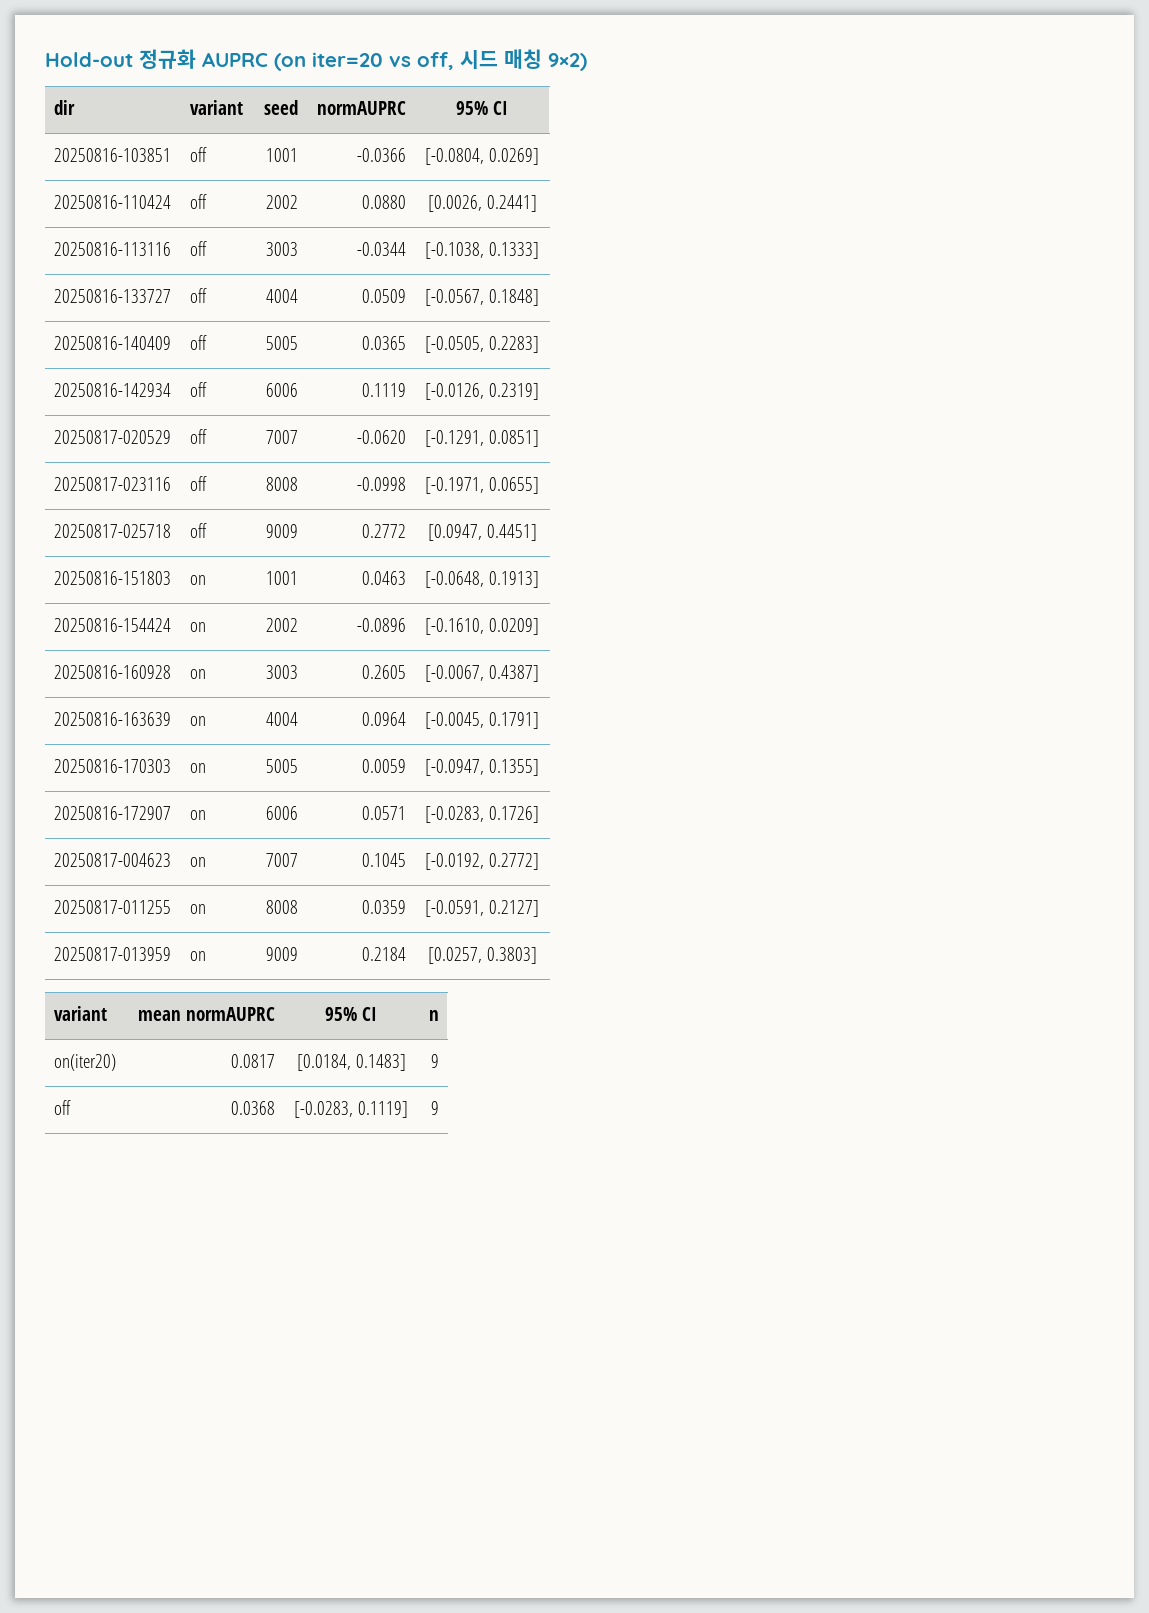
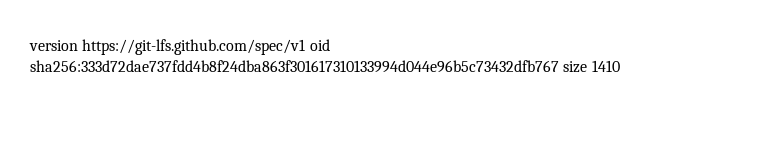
[45,49,587,71] [54,100,76,115] [190,100,244,115] [263,100,298,115] [316,101,406,115] [456,101,508,115] [54,148,172,162] [190,147,208,162] [265,148,298,162] [356,148,406,162] [425,148,539,165] [54,195,172,209] [190,194,208,209] [265,195,298,209] [361,195,406,209] [427,195,537,212] [54,242,172,256] [190,241,208,256] [265,242,298,256] [356,242,406,256] [425,242,539,259] [54,289,172,303] [190,288,208,303] [265,289,298,303] [361,289,406,303] [425,289,539,306] [54,336,172,350] [190,335,208,350] [265,336,298,350] [361,336,406,350] [425,336,539,353] [54,383,172,397] [190,382,208,397] [265,383,298,397] [361,383,406,397] [425,383,539,400] [54,430,172,444] [190,429,208,444] [265,430,298,444] [356,430,406,444] [425,430,539,447] [54,477,172,491] [190,476,208,491] [265,477,298,491] [356,477,406,491] [425,477,539,494] [54,524,172,538] [190,523,208,538] [265,524,298,538] [361,524,406,538] [427,524,537,541] [54,571,172,585] [190,575,207,585] [265,571,298,585] [361,571,406,585] [425,571,539,588] [54,618,172,632] [190,622,207,632] [265,618,298,632] [356,618,406,632] [425,618,539,635] [54,665,172,679] [190,669,207,679] [265,665,298,679] [361,665,406,679] [425,665,539,682] [54,712,172,726] [190,716,207,726] [265,712,298,726] [361,712,406,726] [425,712,539,729] [54,759,172,773] [190,763,207,773] [265,759,298,773] [361,759,406,773] [425,759,539,776] [54,806,172,820] [190,810,207,820] [265,806,298,820] [361,806,406,820] [425,806,539,823] [54,853,172,867] [190,857,207,867] [265,853,298,867] [361,853,406,867] [425,853,539,870] [54,900,172,914] [190,904,207,914] [265,900,298,914] [361,900,406,914] [425,900,539,917] [54,947,172,961] [190,951,207,961] [265,947,298,961] [361,947,406,961] [427,947,537,964] [54,1006,108,1021] [137,1007,275,1021] [325,1007,377,1021] [428,1010,439,1021] [54,1054,117,1071] [230,1054,275,1068] [296,1054,406,1071] [430,1054,439,1068] [54,1100,72,1115] [230,1101,275,1115] [294,1101,408,1118] [430,1101,439,1115] Hold-out 정규화 AUPRC (on iter=20 vs off, 시드 매칭 9×2) // dir | variant | seed | normAUPRC | 95% CI // 20250816-103851 | off | 1001 | -0.0366 | [-0.0804, 0.0269] // 20250816-110424 | off | 2002 | 0.0880 | [0.0026, 0.2441] // 20250816-113116 | off | 3003 | -0.0344 | [-0.1038, 0.1333] // 20250816-133727 | off | 4004 | 0.0509 | [-0.0567, 0.1848] // 20250816-140409 | off | 5005 | 0.0365 | [-0.0505, 0.2283] // 20250816-142934 | off | 6006 | 0.1119 | [-0.0126, 0.2319] // 20250817-020529 | off | 7007 | -0.0620 | [-0.1291, 0.0851] // 20250817-023116 | off | 8008 | -0.0998 | [-0.1971, 0.0655] // 20250817-025718 | off | 9009 | 0.2772 | [0.0947, 0.4451] // 20250816-151803 | on | 1001 | 0.0463 | [-0.0648, 0.1913] // 20250816-154424 | on | 2002 | -0.0896 | [-0.1610, 0.0209] // 20250816-160928 | on | 3003 | 0.2605 | [-0.0067, 0.4387] // 20250816-163639 | on | 4004 | 0.0964 | [-0.0045, 0.1791] // 20250816-170303 | on | 5005 | 0.0059 | [-0.0947, 0.1355] // 20250816-172907 | on | 6006 | 0.0571 | [-0.0283, 0.1726] // 20250817-004623 | on | 7007 | 0.1045 | [-0.0192, 0.2772] // 20250817-011255 | on | 8008 | 0.0359 | [-0.0591, 0.2127] // 20250817-013959 | on | 9009 | 0.2184 | [0.0257, 0.3803] // variant | mean normAUPRC | 95% CI | n // on(iter20) | 0.0817 | [0.0184, 0.1483] | 9 // off | 0.0368 | [-0.0283, 0.1119] | 9 -> [29,39,330,55] [30,60,620,73] version https://git-lfs.github.com/spec/v1 oid sha256:333d72dae737fdd4b8f24dba863f301617310133994d044e96b5c73432dfb767 size 1410

